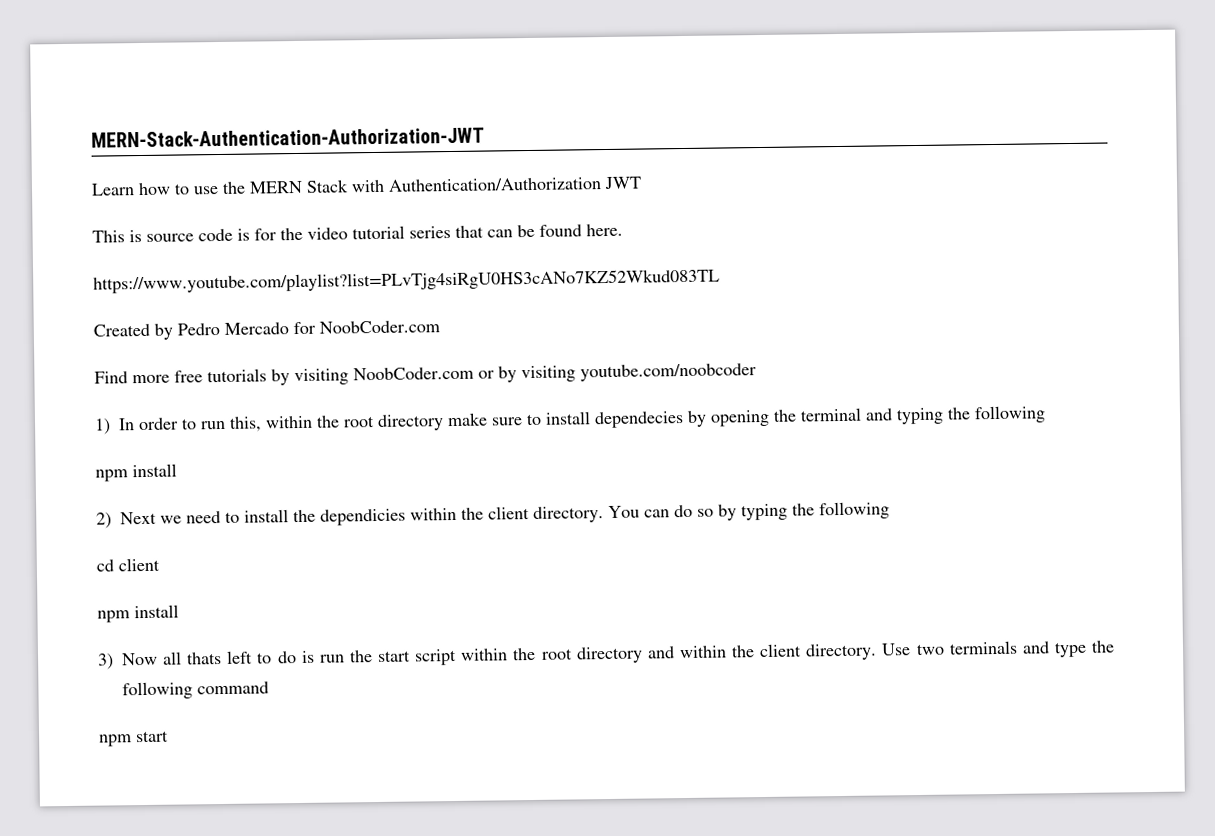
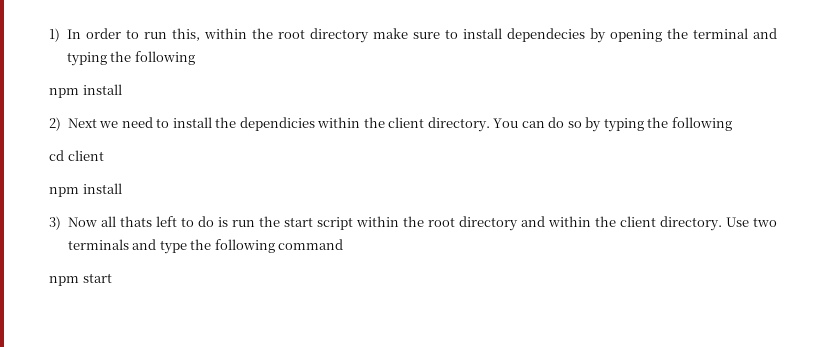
[91,127,485,148] [91,176,642,196] [92,223,623,243] [93,268,720,294] [93,320,440,340] [94,363,757,386] MERN-Stack-Authentication-Authorization-JWT // Learn how to use the MERN Stack with Authentication/Authorization JWT // This is source code is for the video tutorial series that can be found here. // https://www.youtube.com/playlist?list=PLvTjg4siRgU0HS3cANo7KZ52Wkud083TL // Created by Pedro Mercado for NoobCoder.com // Find more free tutorials by visiting NoobCoder.com or by visiting youtube.com/noobcoder // -> (49, 35) none

